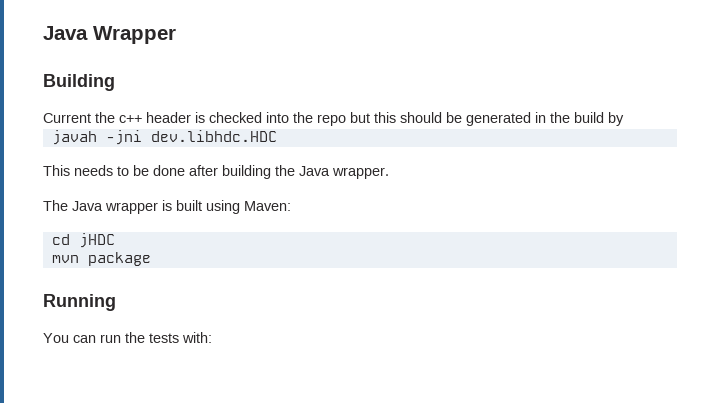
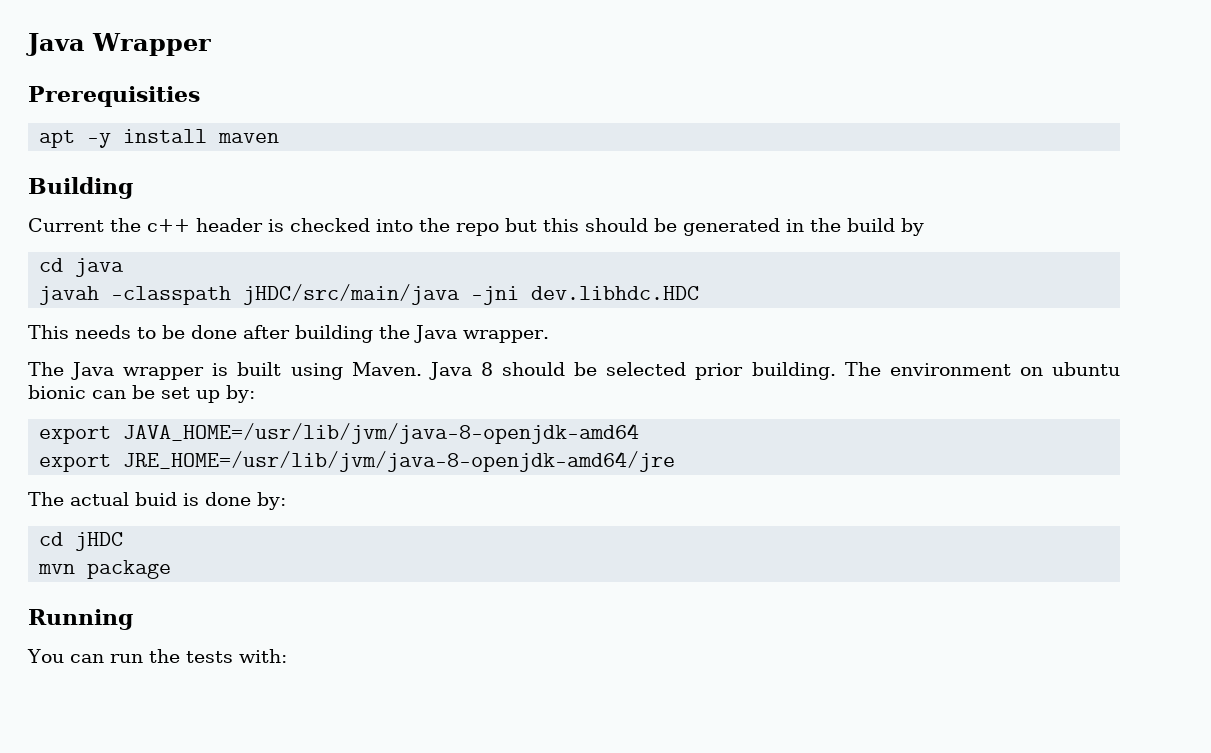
(176, 35) none -> [28,86,200,107] [39,129,280,148] // Prerequisities // apt -y install maven
(624, 119) none -> [39,258,125,277] // cd java
(97, 137) none -> [111,284,461,305] -classpath jHDC/src/main/java
[244,201,291,211] Maven: -> [351,362,1120,380] [28,385,255,403] [39,423,640,444] [39,451,676,472] [28,492,286,510] Maven. Java 8 should be selected prior building. The environment on ubuntu bionic can be set up by: // export JAVA_HOME=/usr/lib/jvm/java-8-openjdk-amd64 // export JRE_HOME=/usr/lib/jvm/java-8-openjdk-amd64/jre // The actual buid is done by:

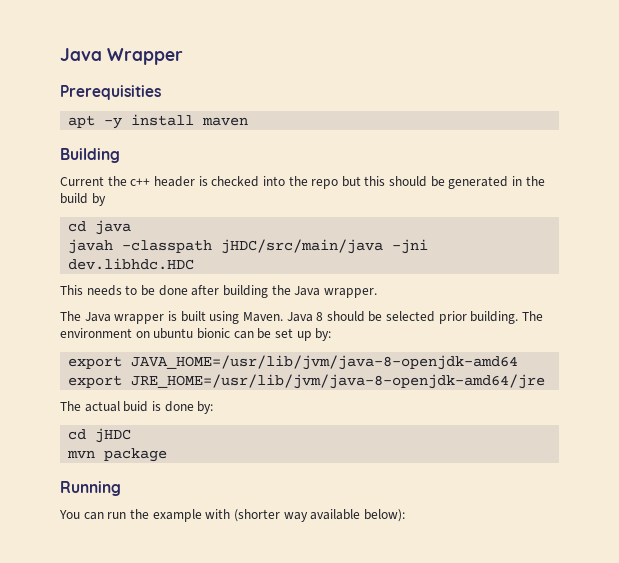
[185,649,287,663] tests with: -> [152,509,405,522] example with (shorter way available below):

